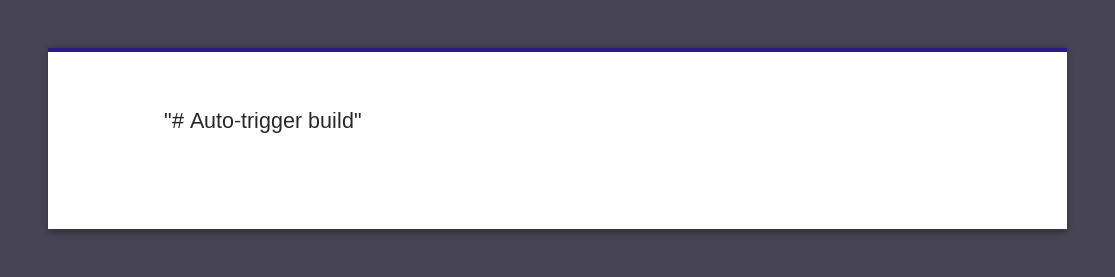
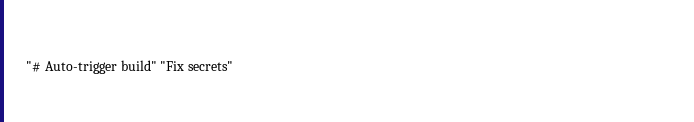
(362, 120) none -> [160,61,234,71] "Fix secrets"

